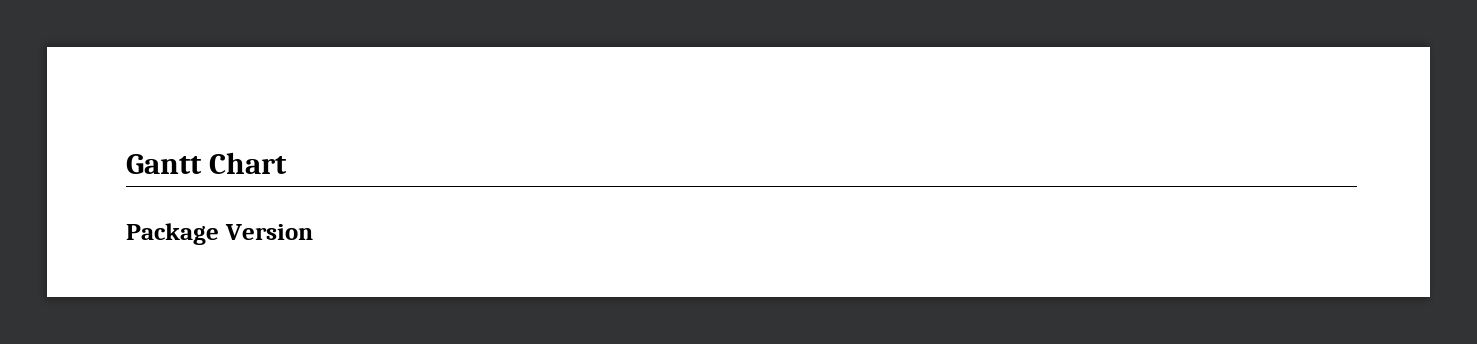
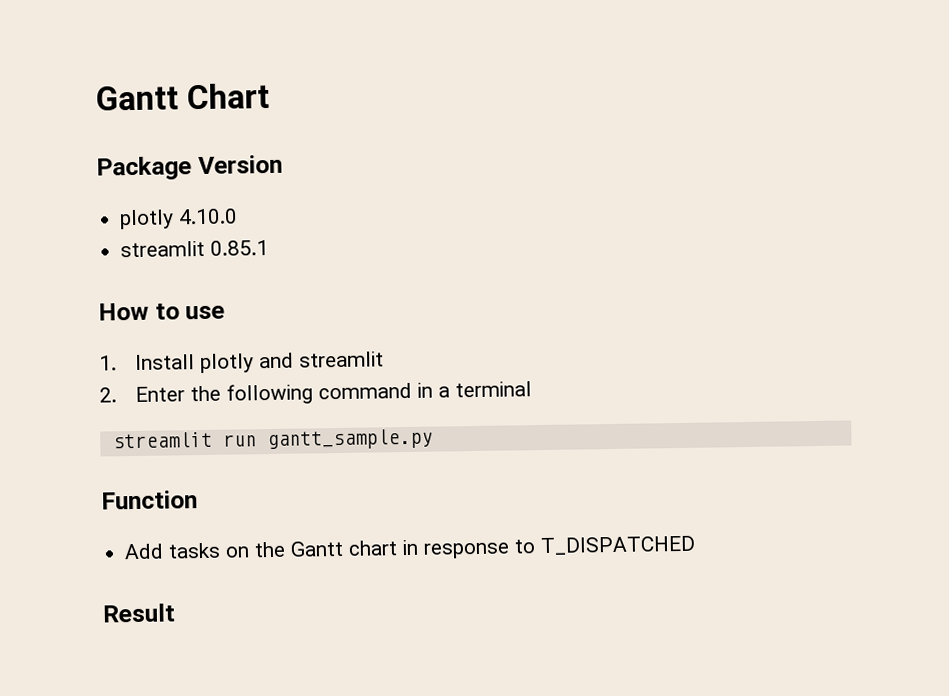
(313, 232) none -> [119,208,239,230] [120,239,270,258] [98,302,226,321] [99,351,384,374] [99,381,532,405] [112,428,433,451] [101,490,198,510] [124,535,697,560] [102,603,175,623] // plotly 4.10.0 // streamlit 0.85.1 // How to use // 1. Install plotly and streamlit // 2. Enter the following command in a terminal // streamlit run gantt_sample.py // Function // Add tasks on the Gantt chart in response to T_DISPATCHED // Result

